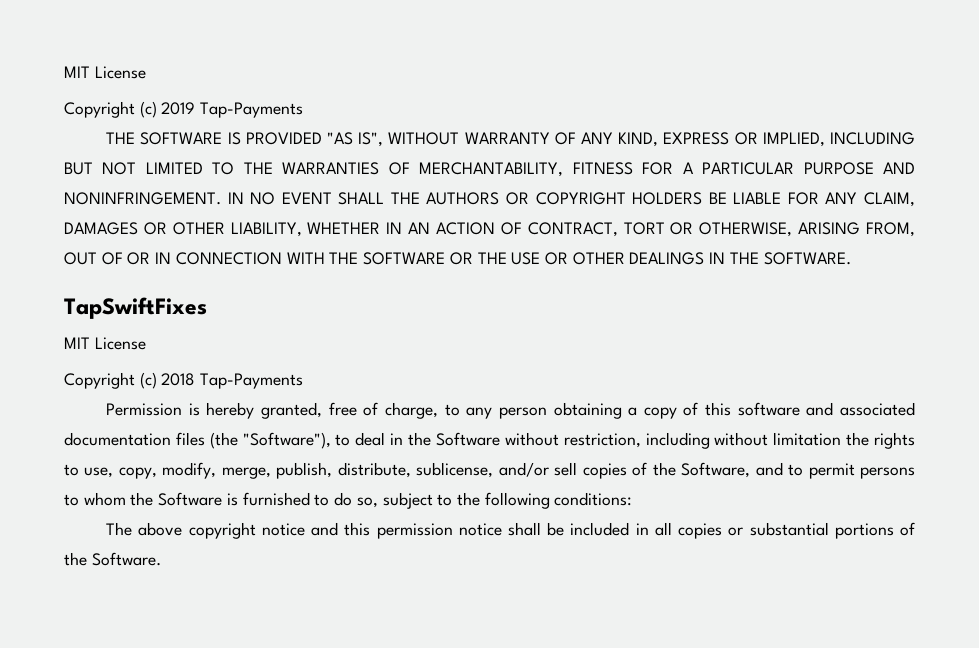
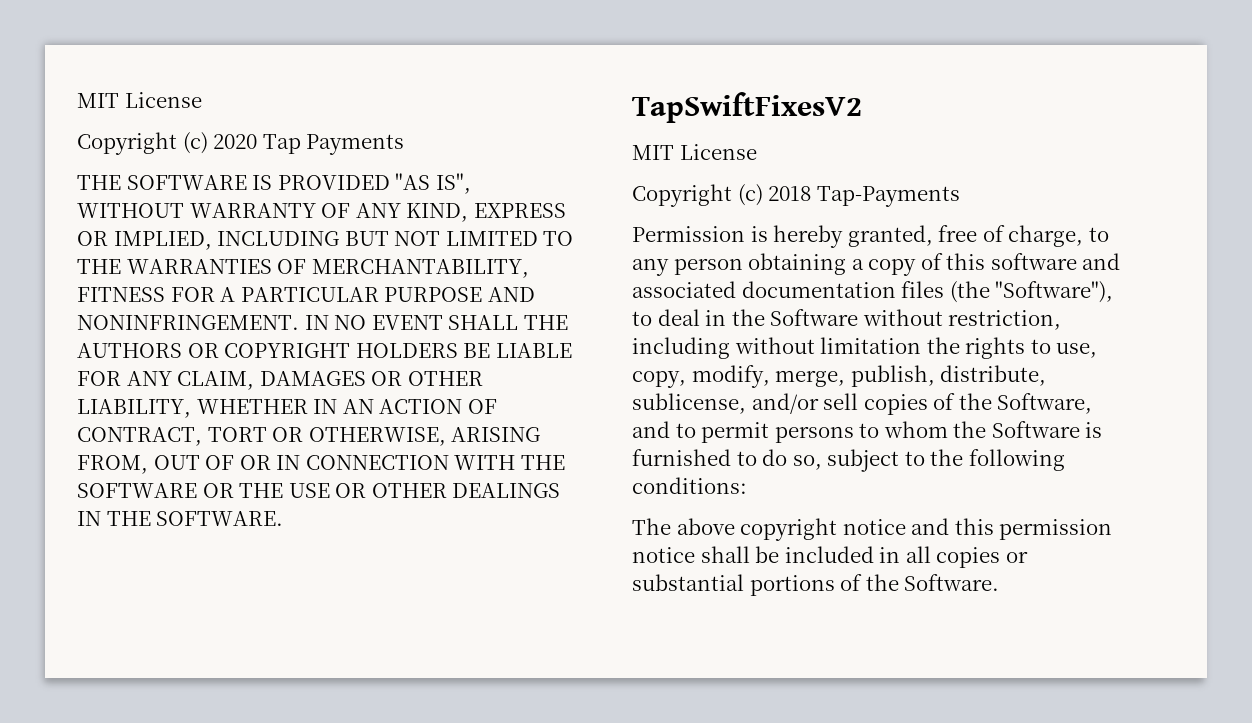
[64,66,146,79] [64,101,304,118] MIT License // Copyright (c) 2019 Tap-Payments -> [77,92,202,108] [77,132,405,155] MIT License // Copyright (c) 2020 Tap Payments
[64,297,207,319] TapSwiftFixes -> [632,92,862,123] TapSwiftFixesV2

